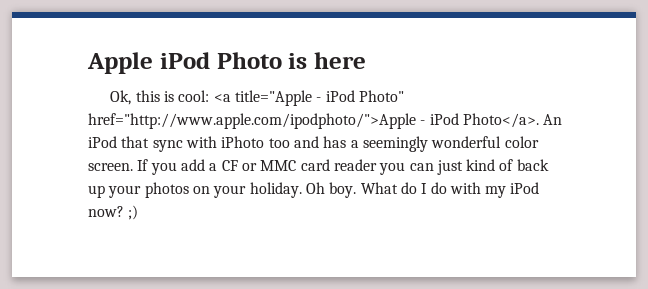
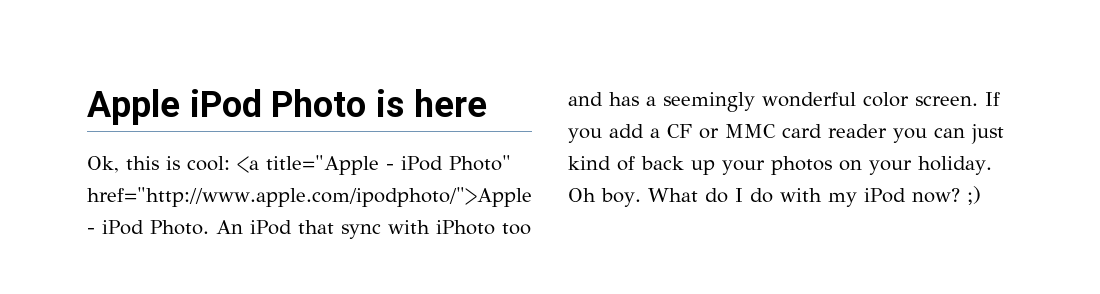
[462,113,539,128] Photo</a>. -> [149,220,209,235] Photo.

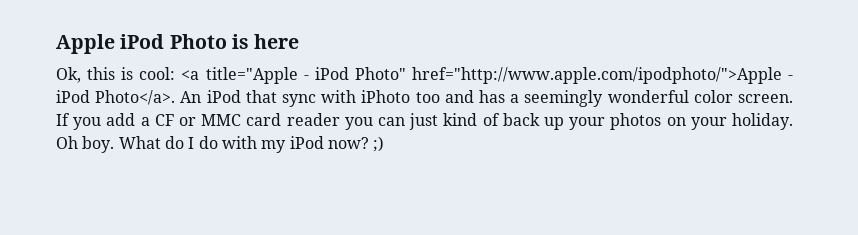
[149,220,209,235] Photo. -> [95,90,176,105] Photo</a>.

